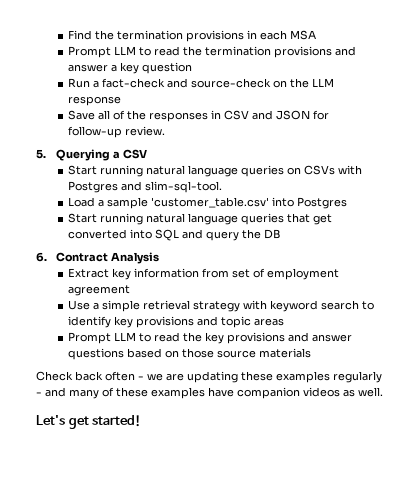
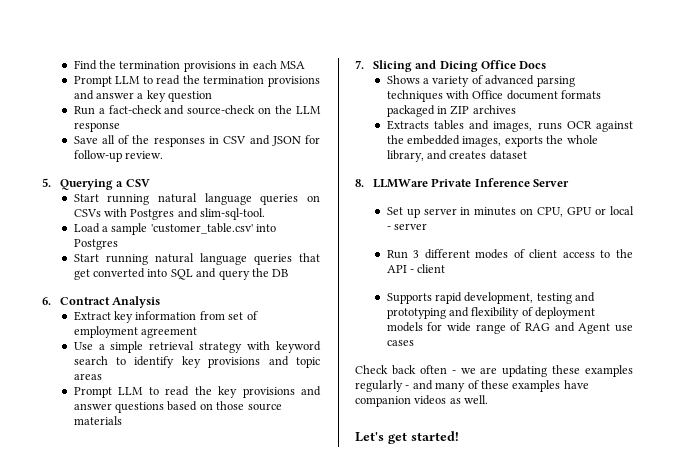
(311, 353) none -> [355,60,547,72] [386,75,575,87] [386,90,602,102] [386,105,516,117] [386,120,633,132] [386,135,598,147] [386,150,527,162] [355,178,570,188] [386,206,634,218] [386,223,428,230] [386,249,633,259] [386,264,446,273] [386,292,596,304] [386,307,596,319] [386,322,633,334] [386,340,414,346] // 7. Slicing and Dicing Office Docs // Shows a variety of advanced parsing techniques with Office document formats packaged in ZIP archives // Extracts tables and images, runs OCR against the embedded images, exports the whole library, and creates dataset // 8. LLMWare Private Inference Server // Set up server in minutes on CPU, GPU or local - server // Run 3 different modes of client access to the API - client // Supports rapid development, testing and prototyping and flexibility of deployment models for wide range of RAG and Agent use cases

